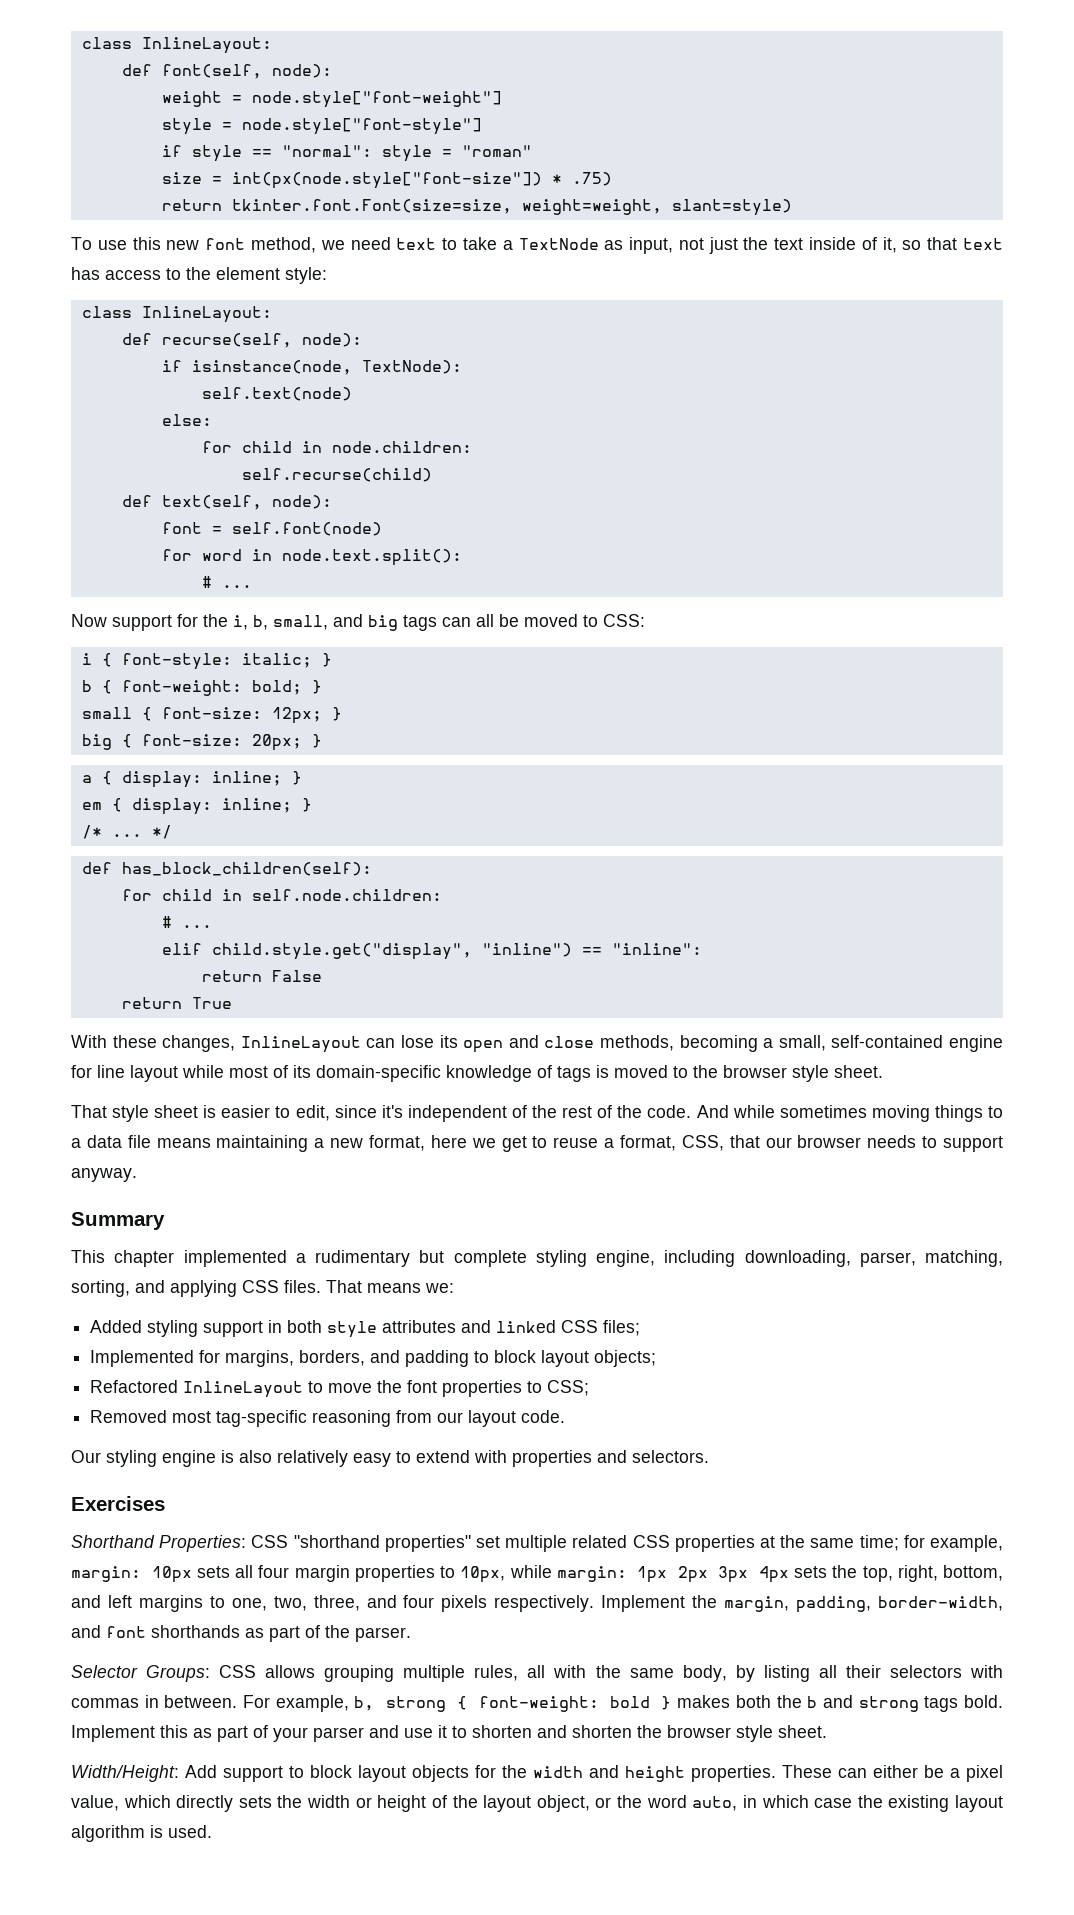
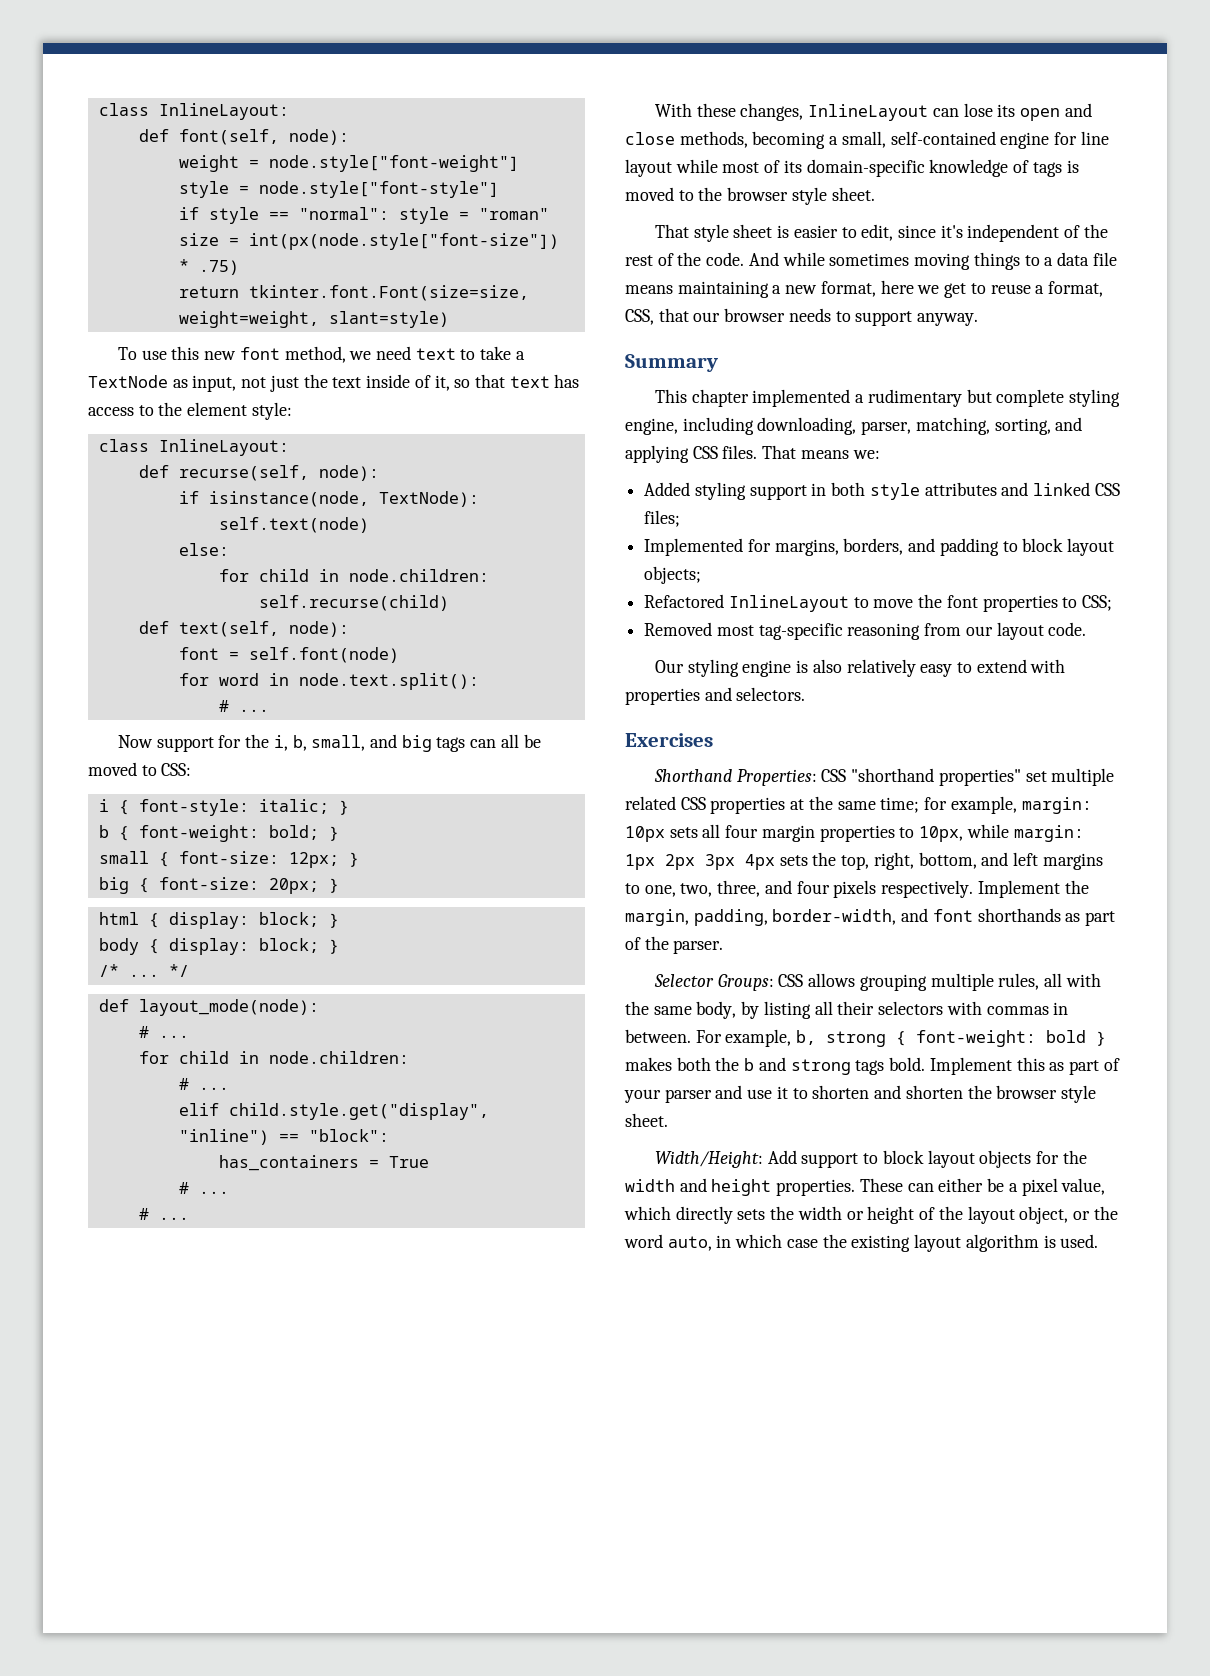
[81,771,302,788] [81,798,292,815] a { display: inline; } // em { display: inline; -> [98,912,339,929] [98,938,319,955] html { display: block; } // body { display: block;
[121,862,372,876] [121,889,442,901] has_block_children(self): // for child in self.node.children: -> [138,999,319,1016] [138,1026,189,1038] [138,1051,409,1064] layout_mode(node): // # ... // for child in node.children:
[611,943,702,955] [201,970,322,982] [121,997,232,1009] "inline": // return False // return True -> [308,1129,389,1142] [218,1155,429,1171] [178,1182,229,1194] [138,1208,189,1220] "block": // has_containers = True // # ... // # ...

